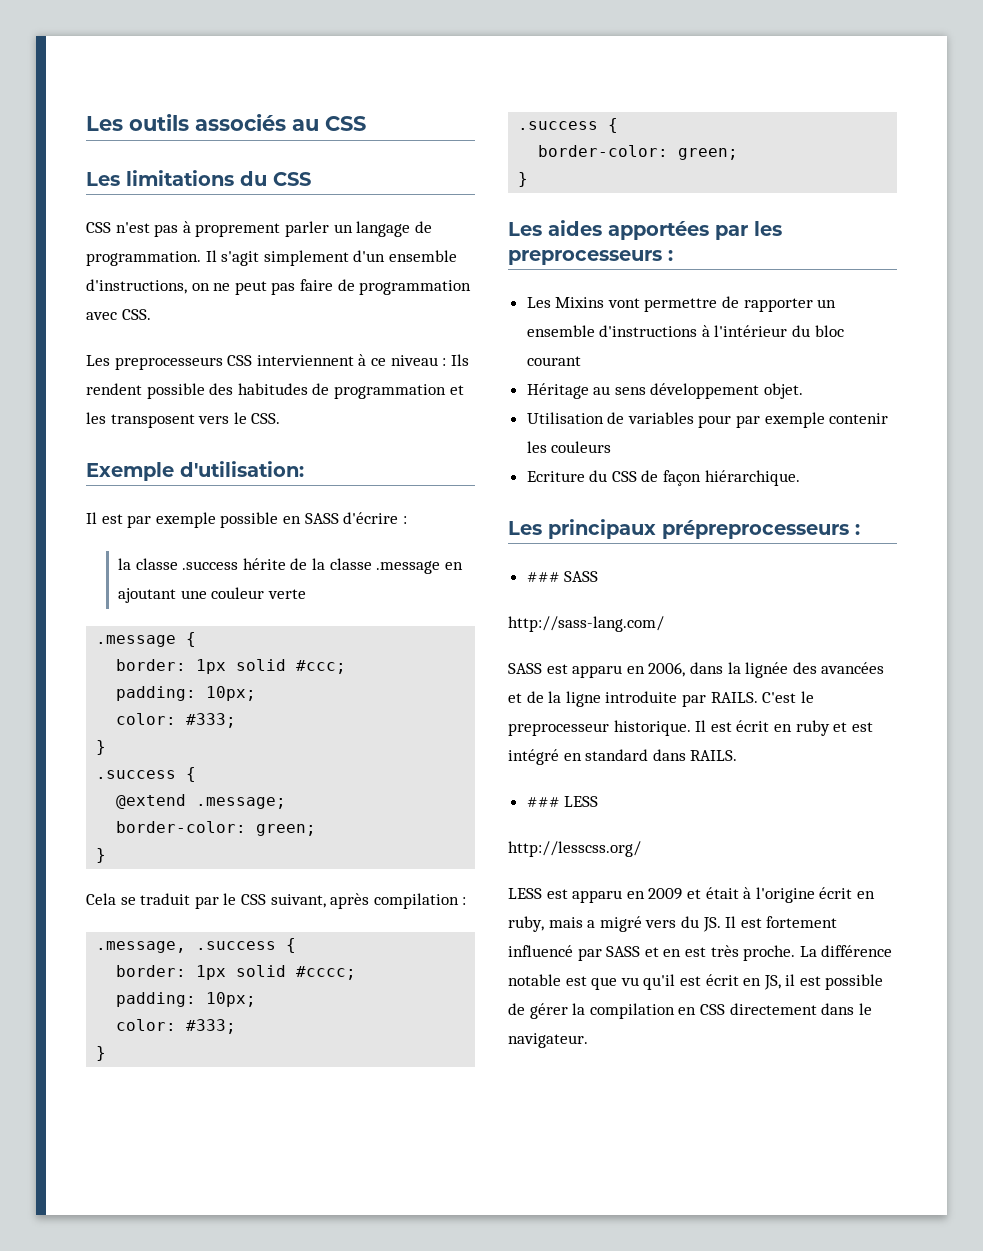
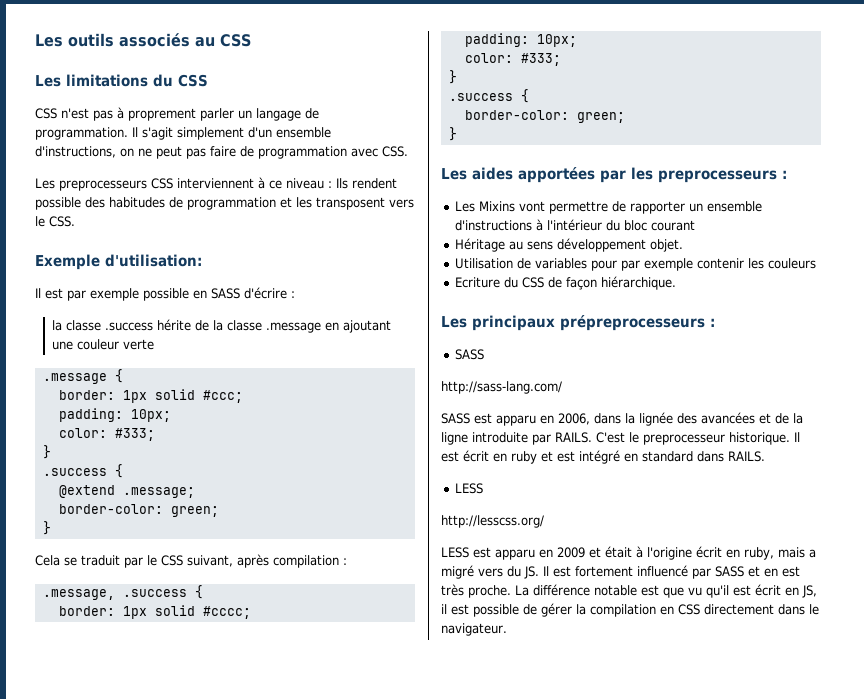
[526,572,560,582] ### -> (715, 322) none
[526,797,560,807] ### -> (765, 456) none

